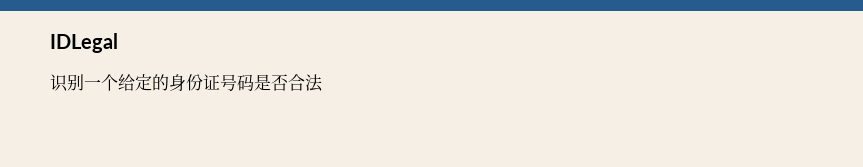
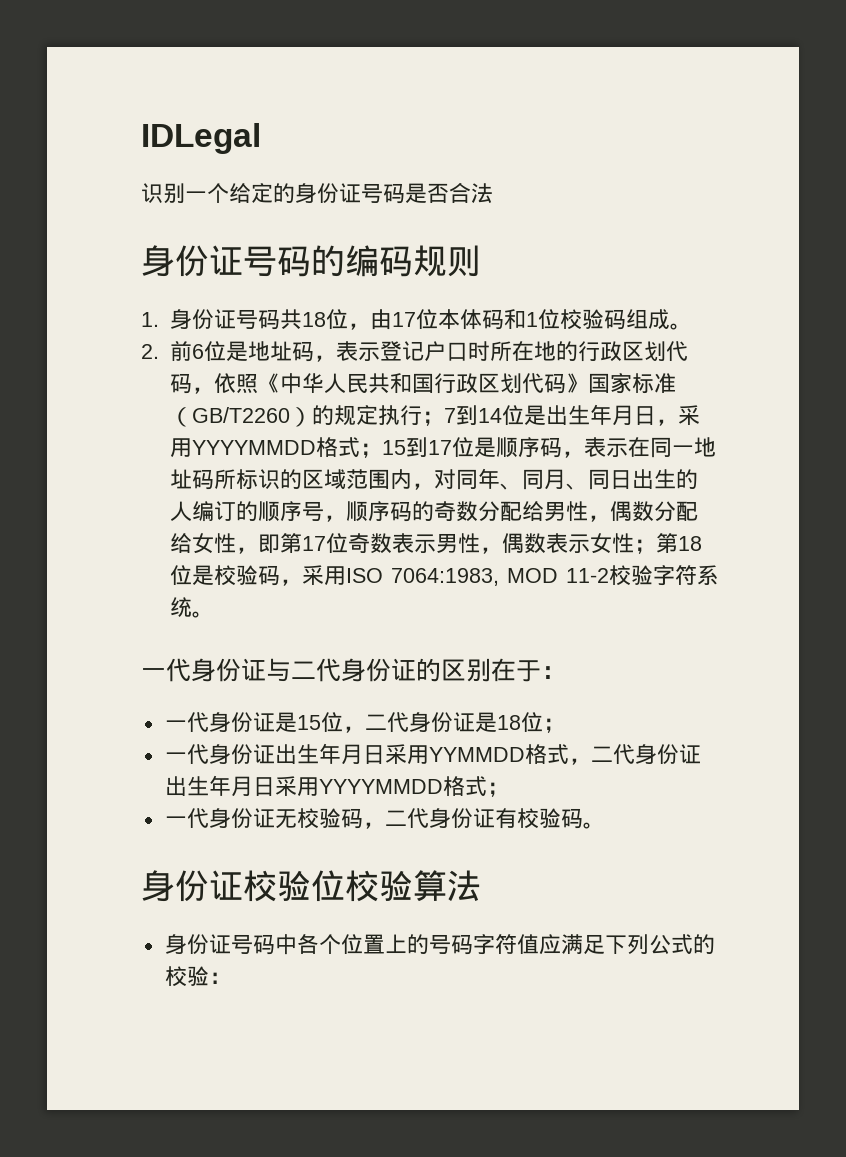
(323, 83) none -> [141,245,481,277] [141,309,692,330] [141,340,688,362] [169,373,676,394] [169,404,700,427] [169,437,716,458] [169,468,698,490] [169,501,698,522] [169,533,702,554] [169,565,719,586] [169,597,214,618] [141,658,566,682] [164,712,565,733] [164,743,701,765] [164,775,509,797] [164,808,605,829] [141,870,481,902] [164,934,715,955] [164,966,231,987] // 身份证号码的编码规则 // 1.身份证号码共18位，由17位本体码和1位校验码组成。 // 2.前6位是地址码，表示登记户口时所在地的行政区划代码，依照《中华人民共和国行政区划代码》国家标准（GB/T2260）的规定执行；7到14位是出生年月日，采用YYYYMMDD格式；15到17位是顺序码，表示在同一地址码所标识的区域范围内，对同年、同月、同日出生的人编订的顺序号，顺序码的奇数分配给男性，偶数分配给女性，即第17位奇数表示男性，偶数表示女性；第18位是校验码，采用ISO 7064:1983, MOD 11-2校验字符系统。 // 一代身份证与二代身份证的区别在于： // 一代身份证是15位，二代身份证是18位； // 一代身份证出生年月日采用YYMMDD格式，二代身份证出生年月日采用YYYYMMDD格式； // 一代身份证无校验码，二代身份证有校验码。 // 身份证校验位校验算法 // 身份证号码中各个位置上的号码字符值应满足下列公式的校验：

